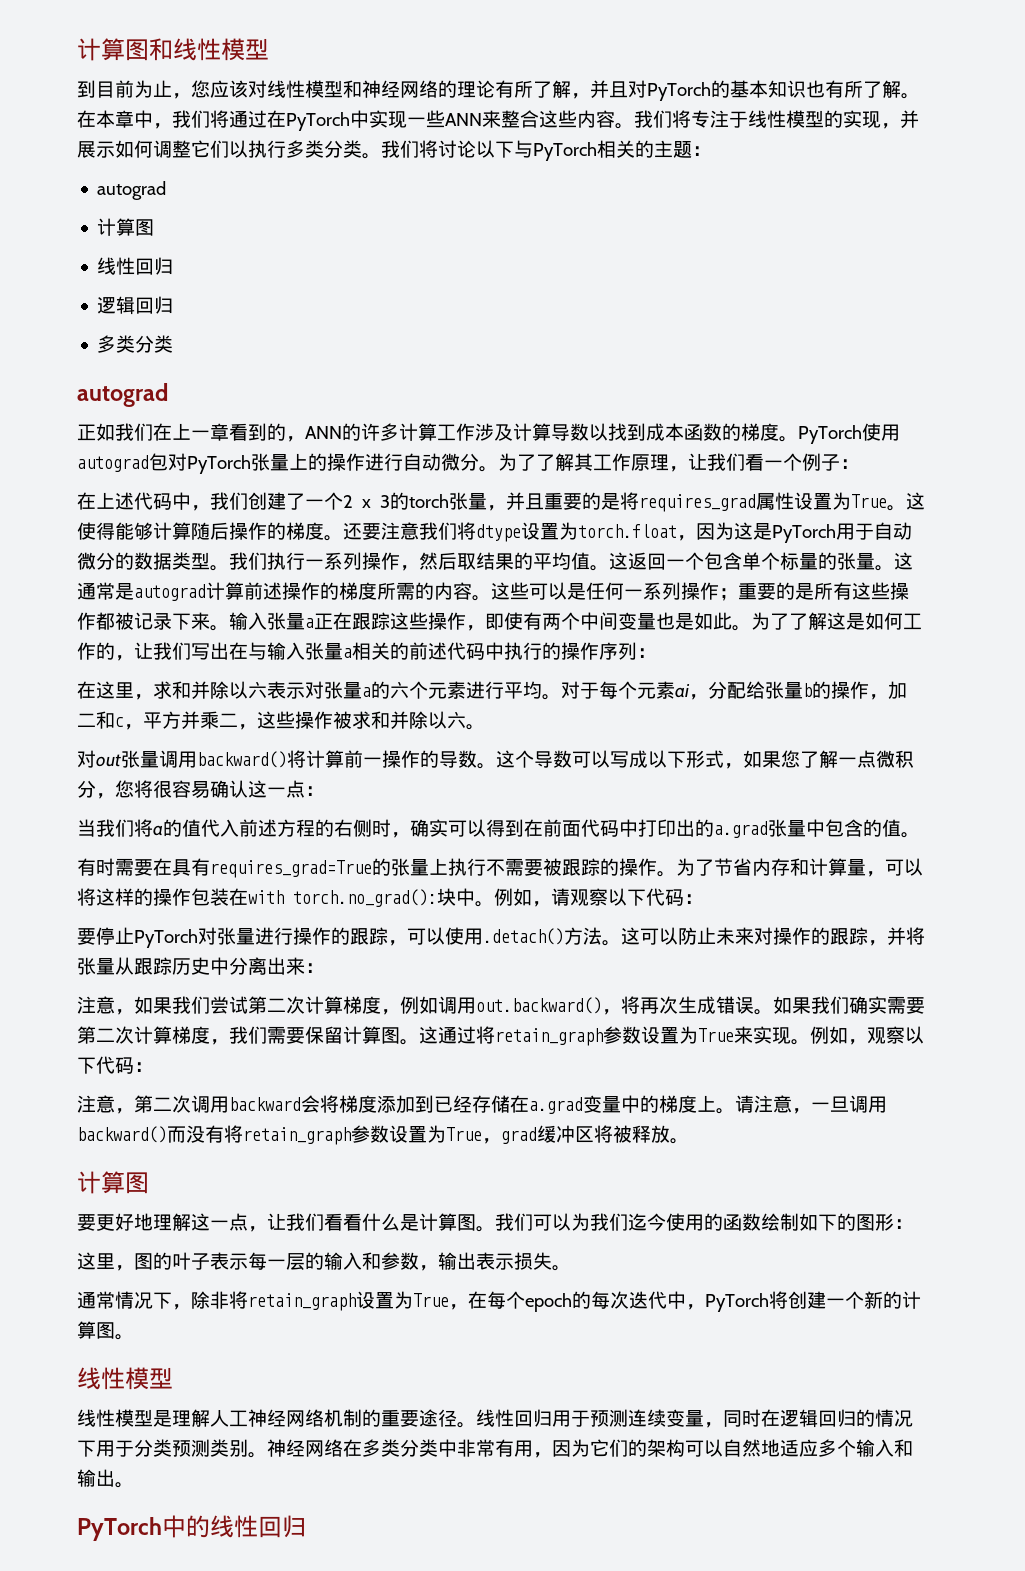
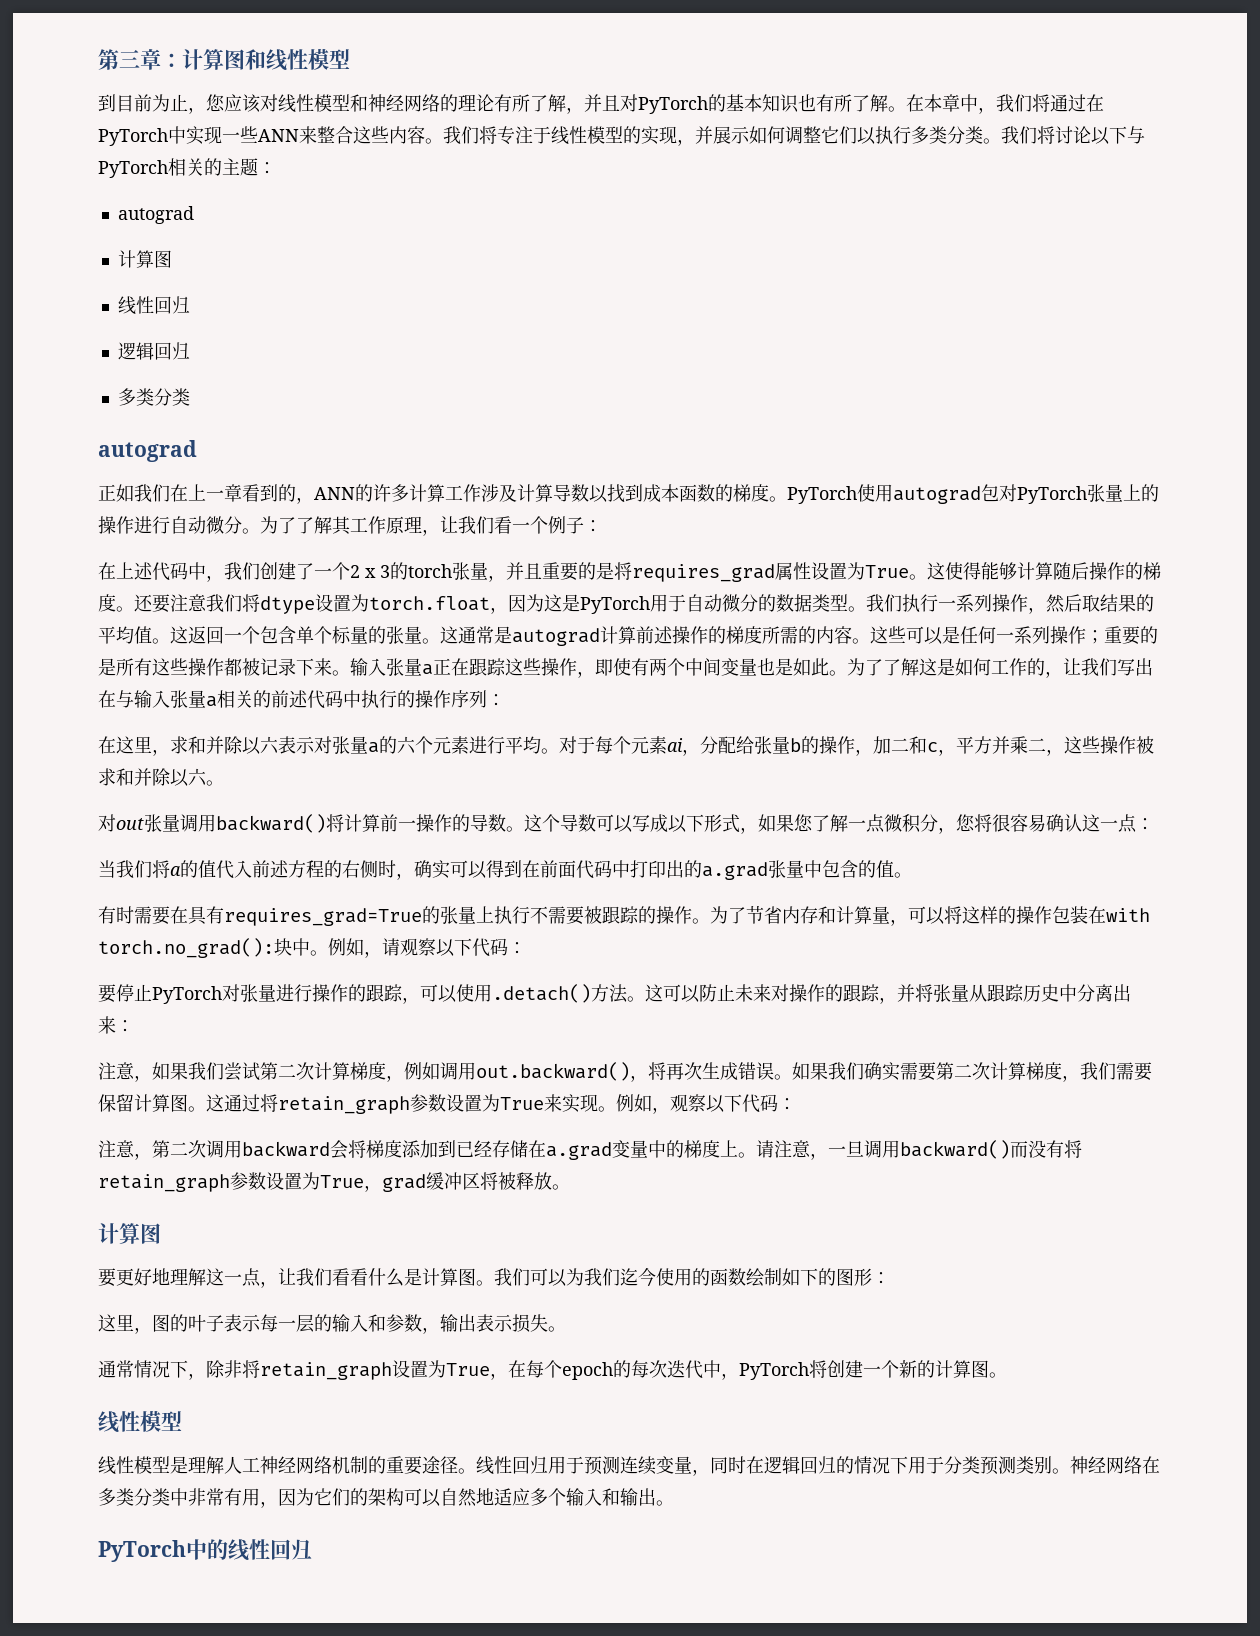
(77, 49) none -> [98,49,182,70] 第三章：

